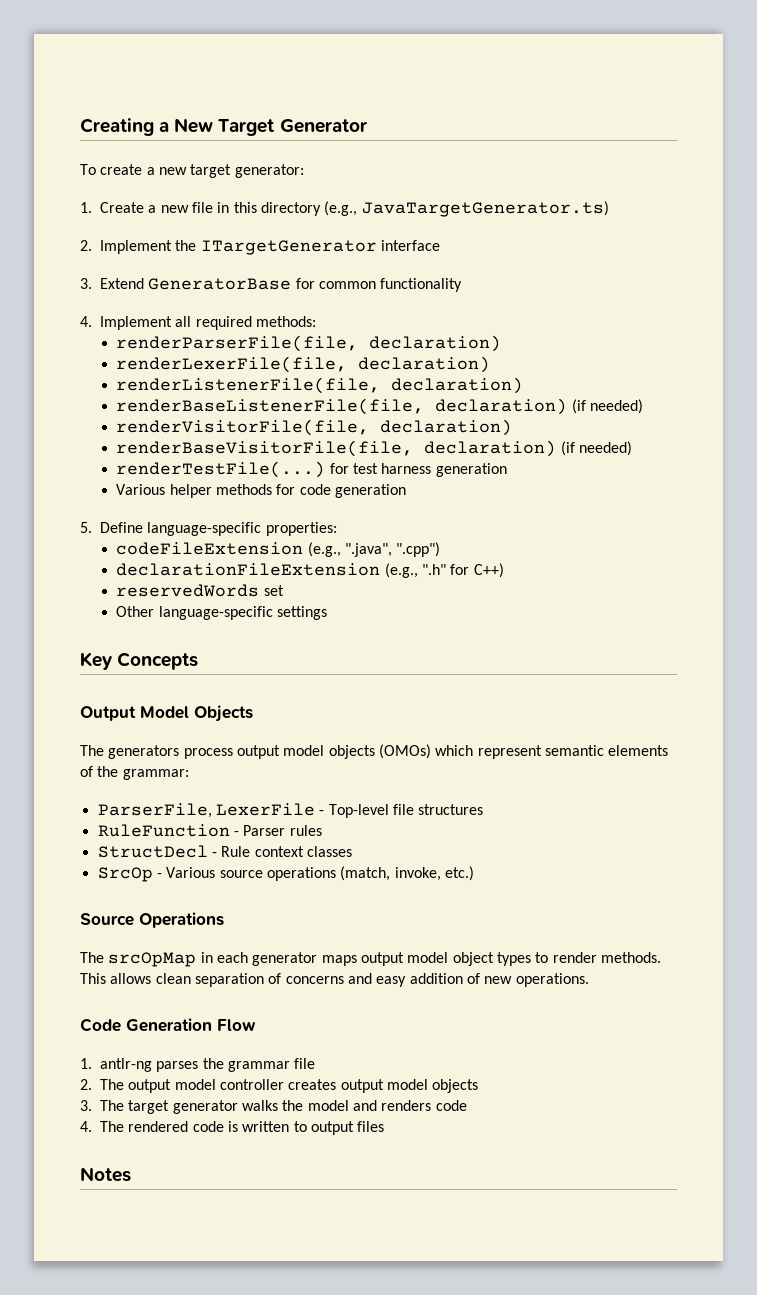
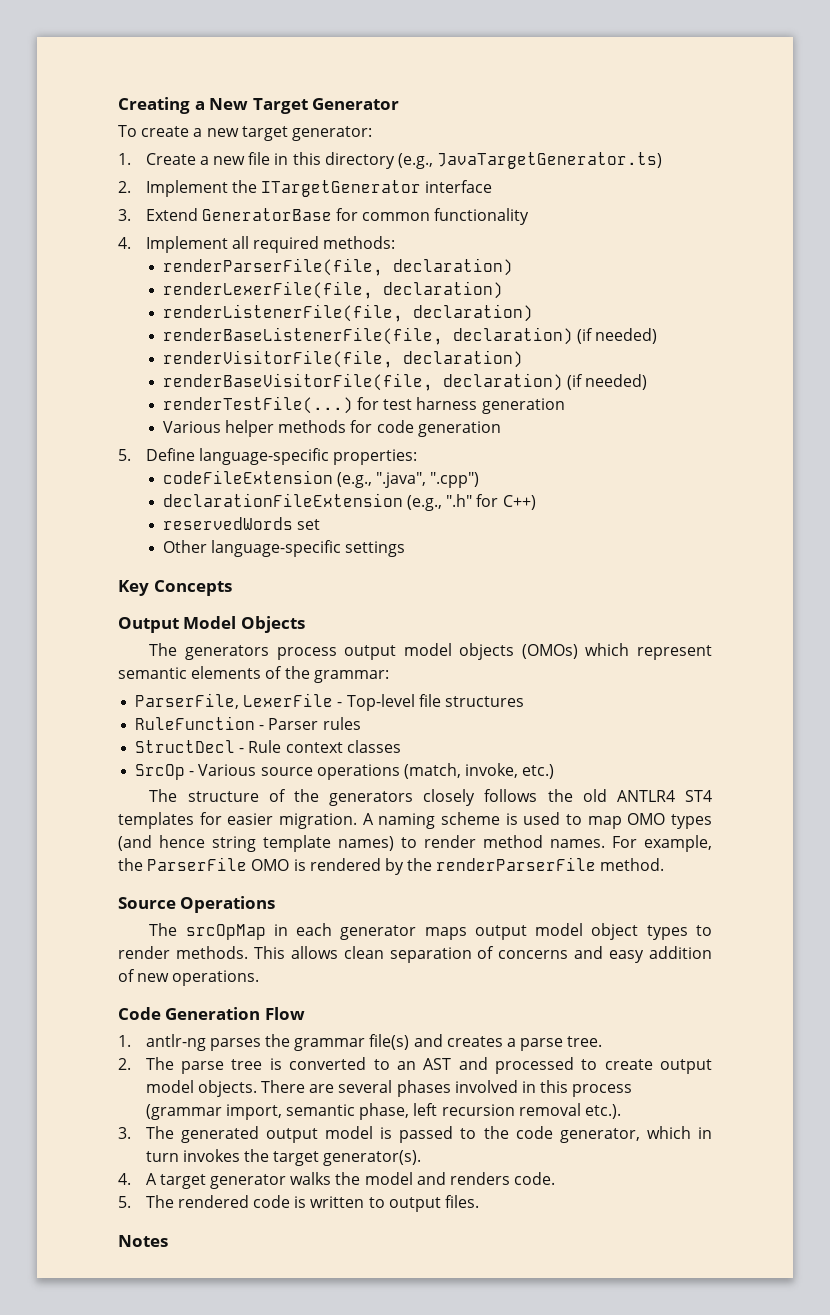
(474, 873) none -> [149,789,713,806] [118,812,713,829] [118,835,712,852] [118,857,665,875] // The structure of the generators closely follows the old ANTLR4 ST4 templates for easier migration. A naming scheme is used to map OMO types (and hence string template names) to render method names. For example, the ParserFile OMO is rendered by the renderParserFile method.
[294,1058,316,1069] [80,1079,479,1093] [80,1100,124,1111] file // 2. The output model controller creates output model objects // 3. The -> [369,1034,603,1051] [118,1057,712,1074] [145,1080,633,1097] [145,1103,622,1120] [118,1126,712,1143] [145,1149,422,1166] [118,1173,157,1185] file(s) and creates a parse tree. // 2. The parse tree is converted to an AST and processed to create output model objects. There are several phases involved in this process (grammar import, semantic phase, left recursion removal etc.). // 3. The generated output model is passed to the code generator, which in turn invokes the target generator(s). // 4. A
[435,1100,467,1111] [80,1121,92,1132] code // 4. -> [514,1172,556,1185] [118,1196,131,1208] code. // 5.
[357,1121,385,1132] files -> [445,1195,480,1208] files.

